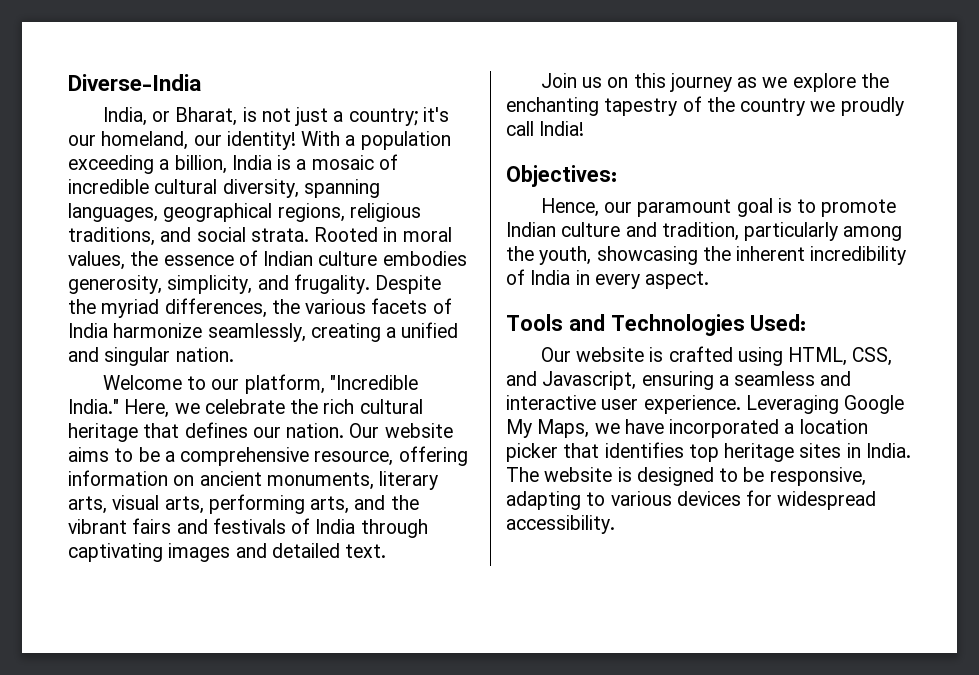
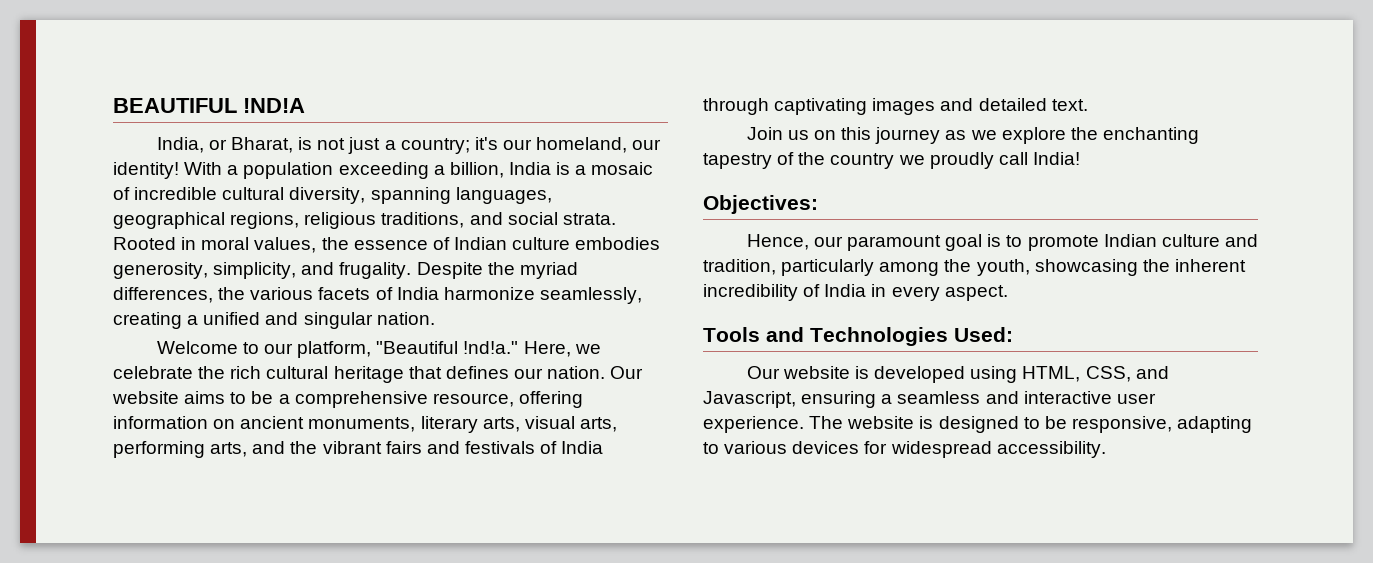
[68,74,201,91] Diverse-India -> [113,98,305,113] BEAUTIFUL !ND!A
[329,375,418,390] [68,399,119,414] "Incredible India." -> [376,341,519,354] "Beautiful !nd!a."
[668,346,733,362] crafted -> [874,366,966,383] developed
[745,395,905,414] [506,419,868,438] [506,442,911,462] Leveraging Google My Maps, we have incorporated a location picker that identifies top heritage sites in India. -> (804, 424) none

